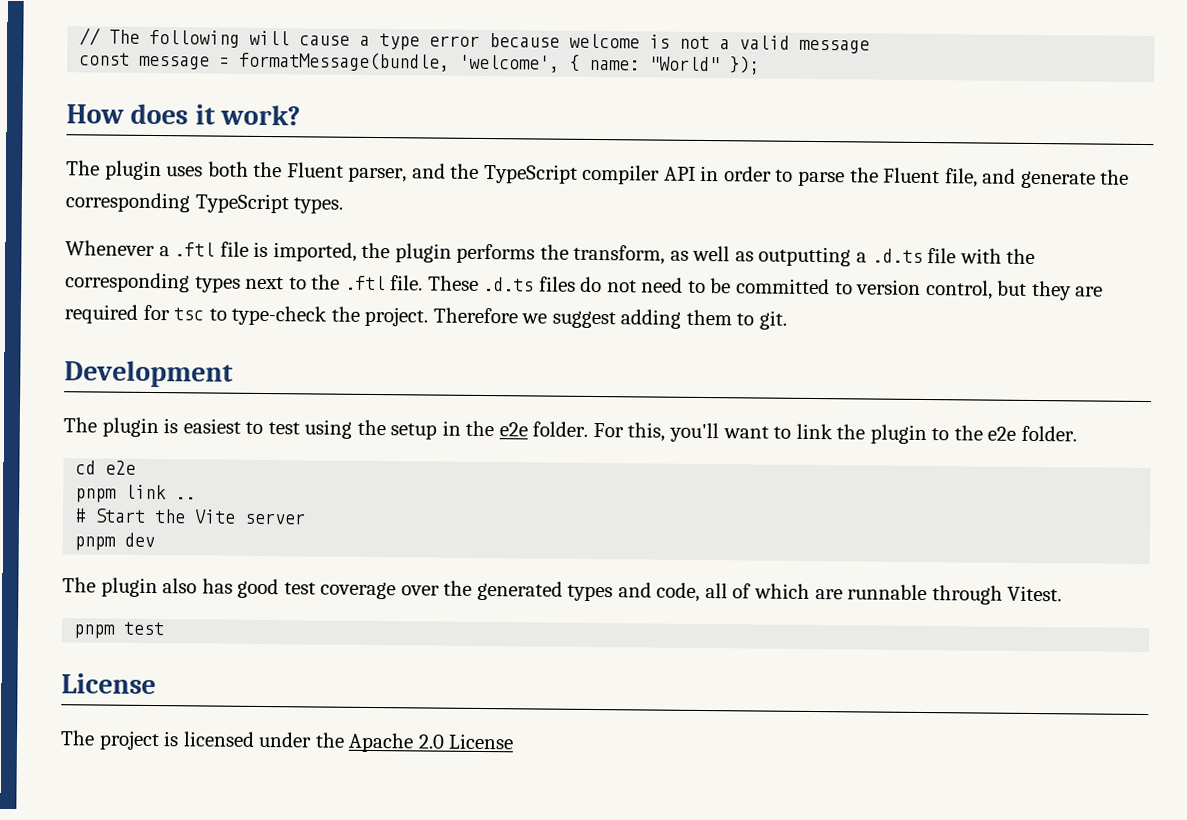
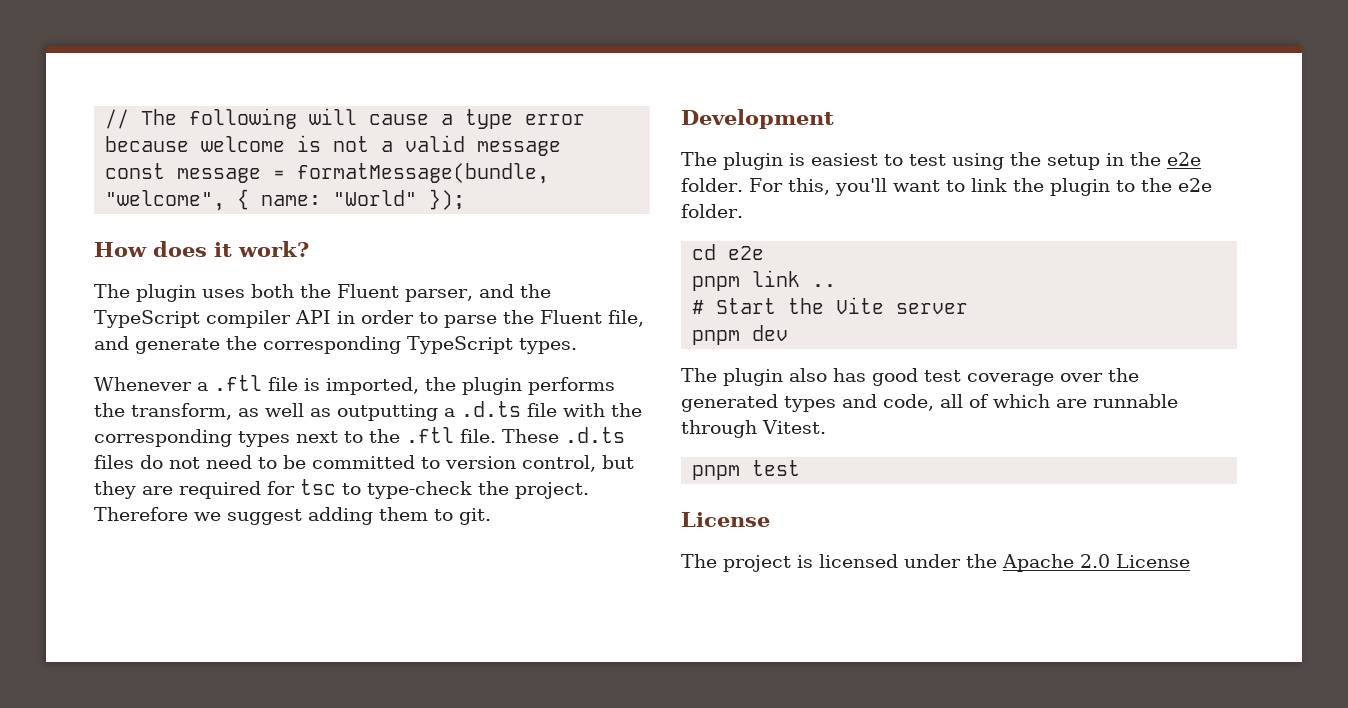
[459,54,561,73] 'welcome', -> [105,190,226,211] "welcome",

